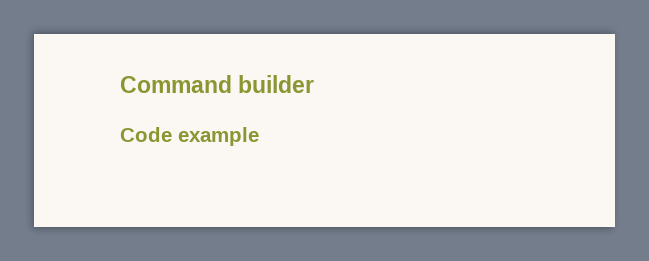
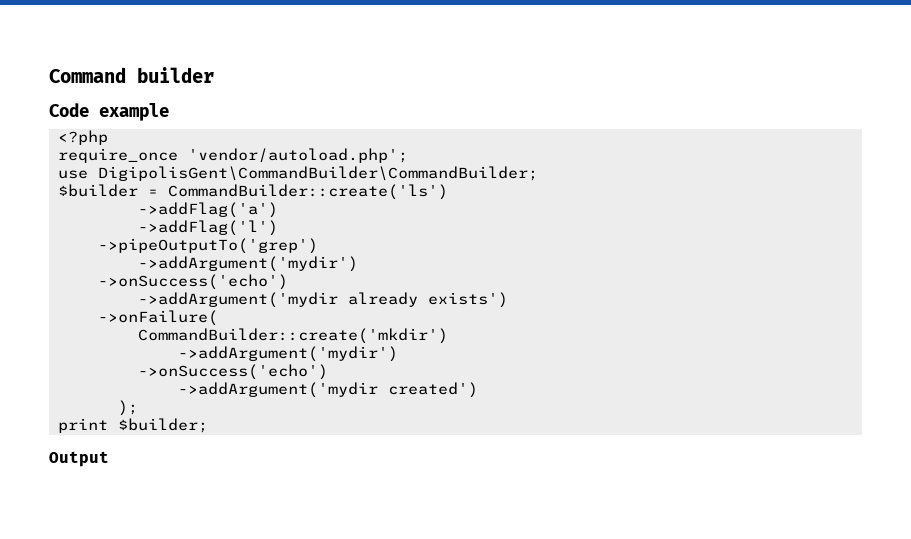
(259, 136) none -> [57,130,108,145] [57,148,408,163] [57,166,538,181] [57,184,448,200] [137,202,278,218] [137,220,278,236] [97,238,318,254] [137,256,358,272] [97,274,288,290] [137,292,508,308] [97,310,218,326] [137,328,448,344] [177,346,398,362] [137,364,328,380] [177,382,478,398] [117,400,138,416] [57,418,208,433] [49,451,109,467] // <?php // require_once 'vendor/autoload.php'; // use DigipolisGent\CommandBuilder\CommandBuilder; // $builder = CommandBuilder::create('ls') // ->addFlag('a') // ->addFlag('l') // ->pipeOutputTo('grep') // ->addArgument('mydir') // ->onSuccess('echo') // ->addArgument('mydir already exists') // ->onFailure( // CommandBuilder::create('mkdir') // ->addArgument('mydir') // ->onSuccess('echo') // ->addArgument('mydir created') // ); // print $builder; // Output

